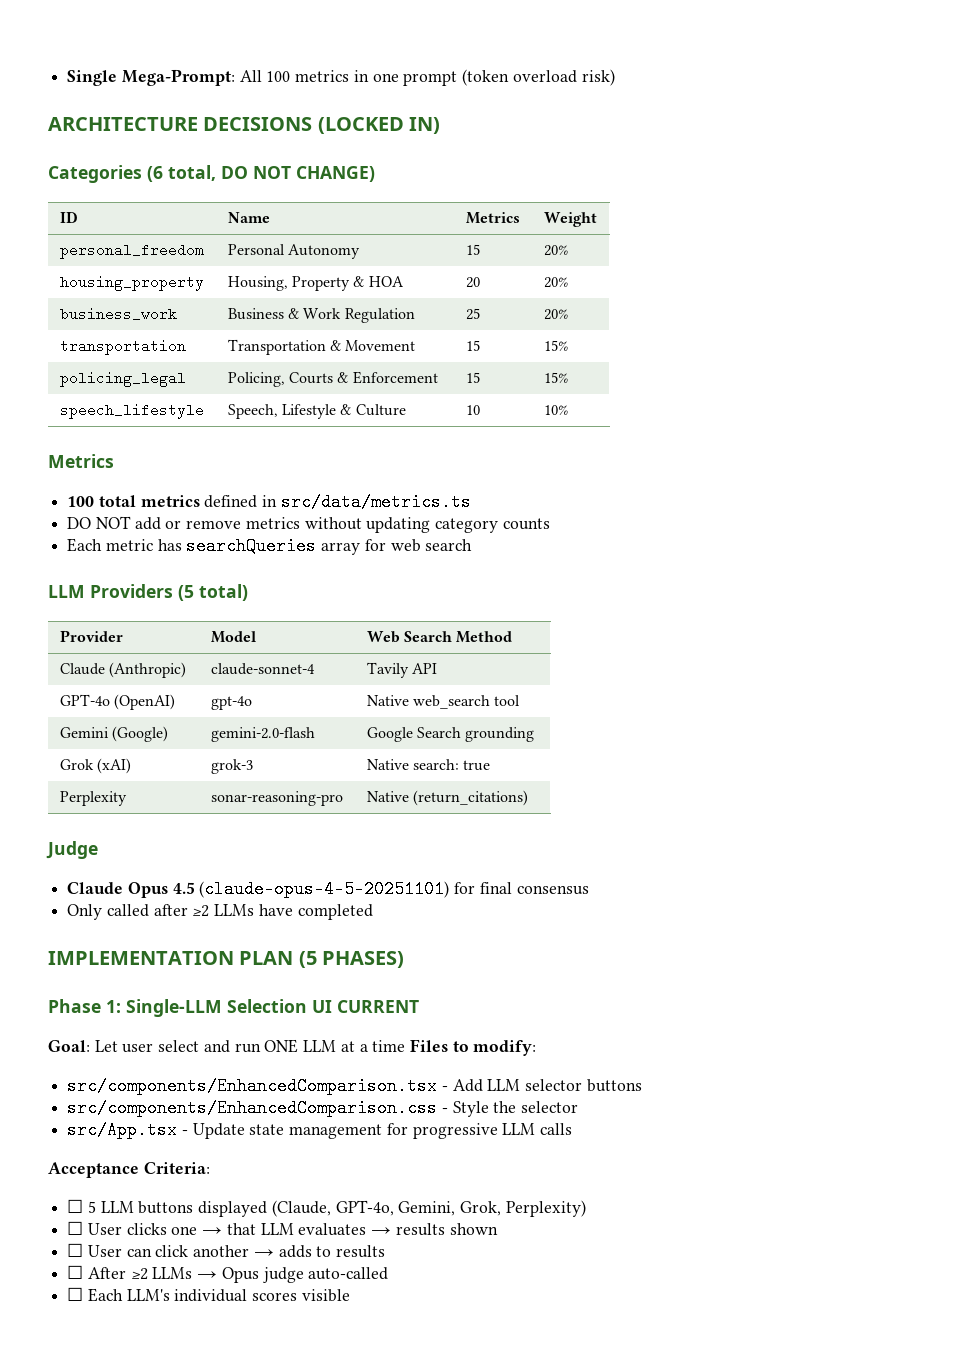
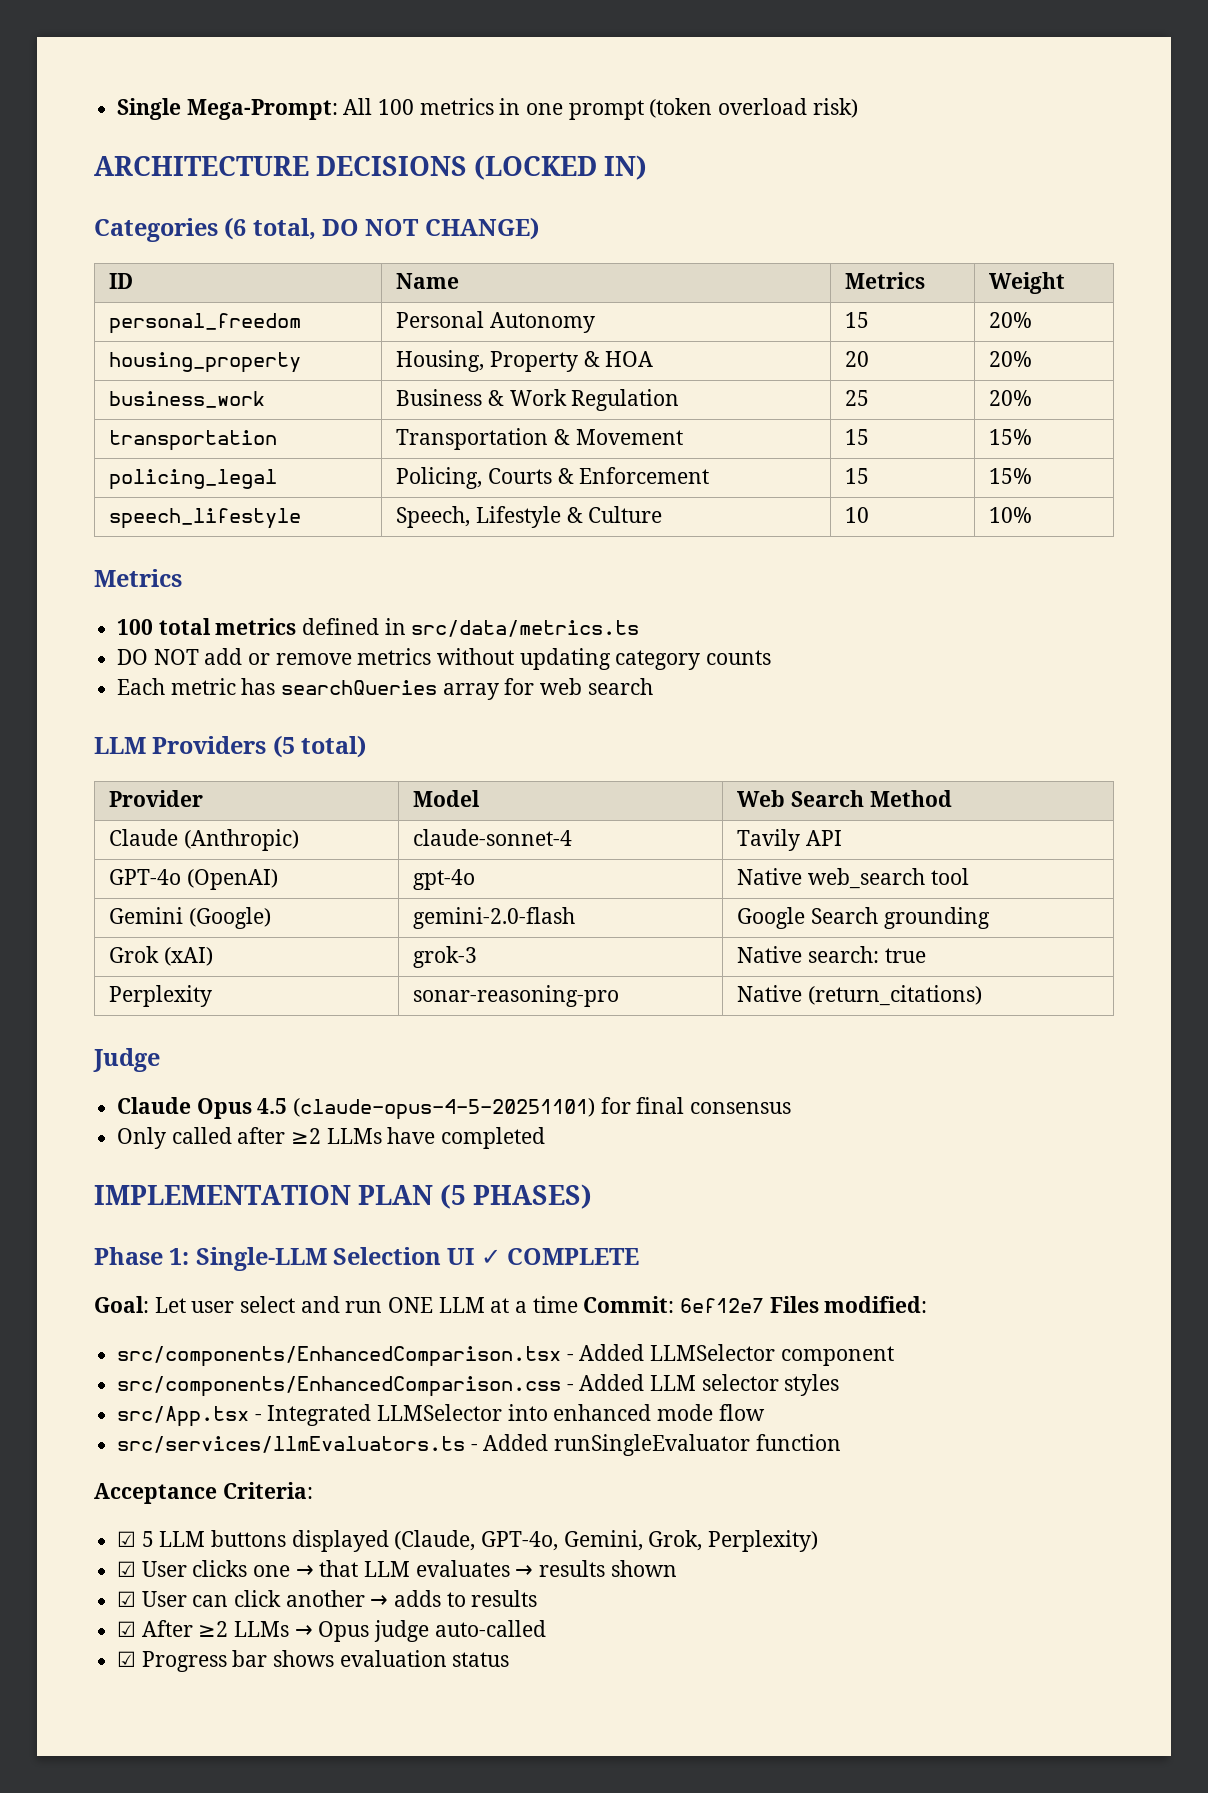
[337,1000,419,1013] CURRENT -> [480,1248,640,1265] ✓ COMPLETE
[409,1039,537,1056] [67,1077,642,1095] Files to modify: // src/components/EnhancedComparison.tsx - Add LLM selector buttons -> [583,1296,928,1313] [117,1344,894,1367] Commit: 6ef12e7 Files modified: // src/components/EnhancedComparison.tsx - Added LLMSelector component
[452,1101,579,1117] Style the selector -> [579,1374,840,1396] Added LLM selector styles
[192,1123,573,1139] Update state management for progressive LLM calls -> [267,1404,765,1426] [117,1434,841,1456] Integrated LLMSelector into enhanced mode flow // src/services/llmEvaluators.ts - Added runSingleEvaluator function
[67,1199,84,1213] ☐ -> [117,1531,137,1547] ☑
[67,1221,84,1235] ☐ -> [117,1561,137,1577] ☑
[67,1243,84,1257] ☐ -> [117,1591,137,1607] ☑
[67,1265,84,1279] ☐ -> [117,1621,137,1637] ☑
[67,1287,350,1302] ☐ Each LLM's individual scores visible -> [117,1650,510,1672] ☑ Progress bar shows evaluation status

